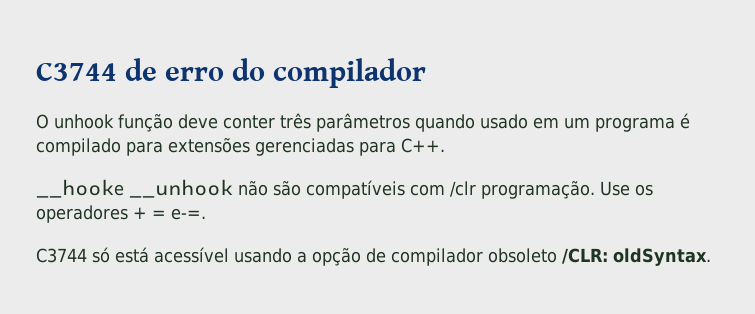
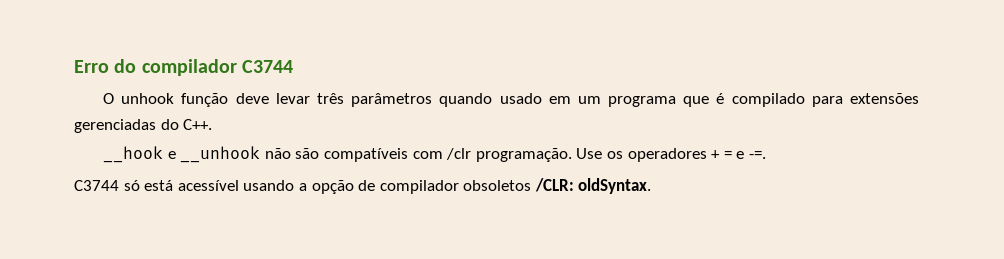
[36,58,225,81] C3744 de erro -> [74,60,109,73] Erro
(427, 73) none -> [241,60,293,73] C3744
[223,115,275,129] conter -> [275,93,310,104] levar
(675, 124) none -> [683,96,710,107] que
[359,141,396,156] para -> [160,119,179,130] do
[36,179,124,198] __hooke -> [103,146,176,163] __hook e
[171,208,206,220] e-=. -> [736,151,766,159] e -=.
[488,248,557,263] obsoleto -> [463,180,532,191] obsoletos

